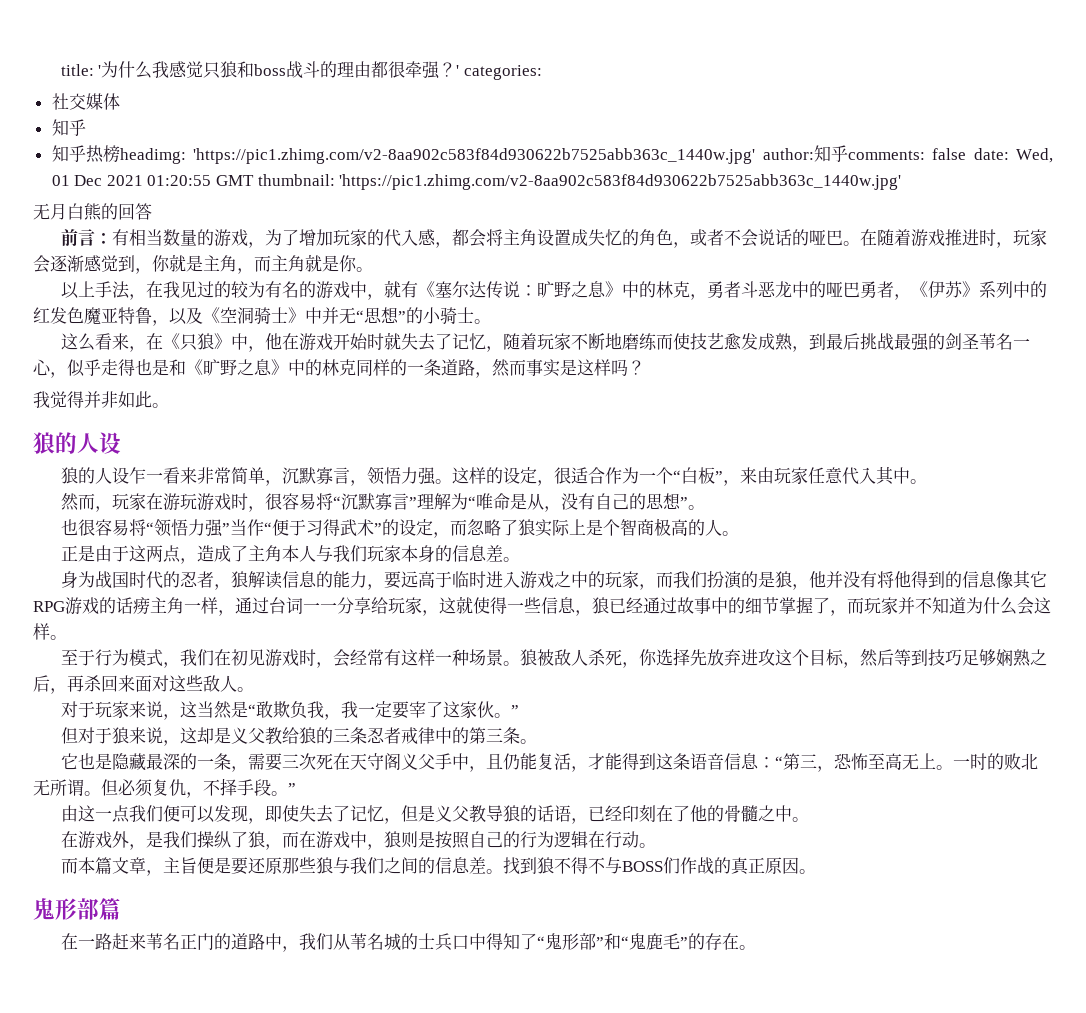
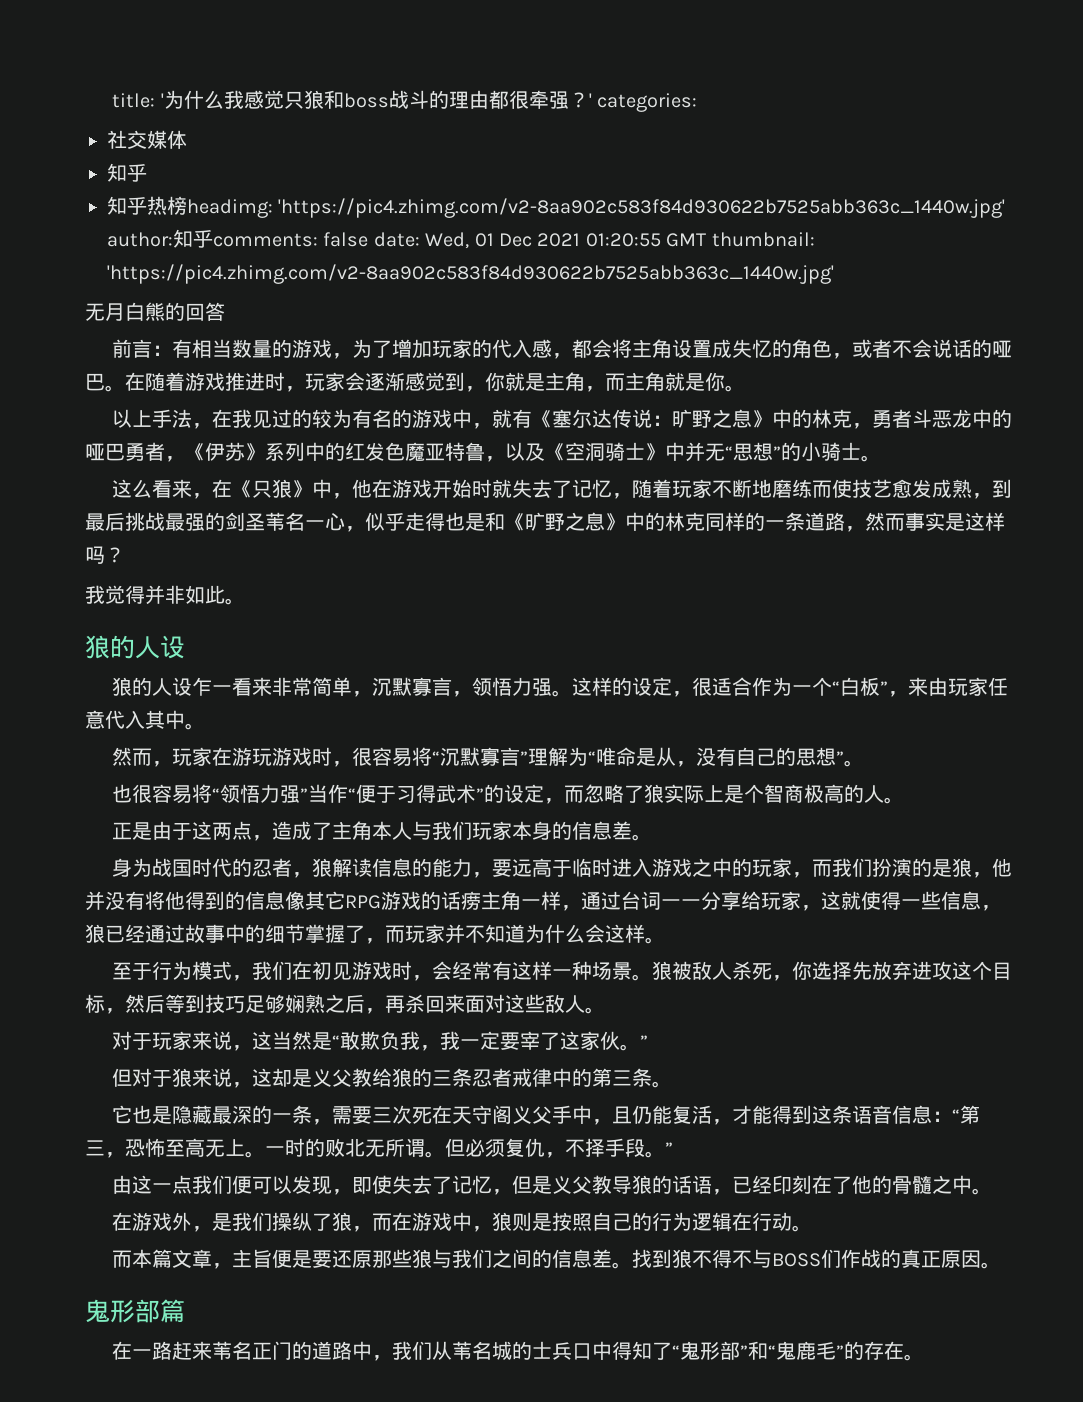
[193,148,756,164] 'https://pic1.zhimg.com/v2-8aa902c583f84d930622b7525abb363c_1440w.jpg' -> [278,198,1006,218] 'https://pic4.zhimg.com/v2-8aa902c583f84d930622b7525abb363c_1440w.jpg'
[339,174,902,190] 'https://pic1.zhimg.com/v2-8aa902c583f84d930622b7525abb363c_1440w.jpg' -> [107,264,834,284] 'https://pic4.zhimg.com/v2-8aa902c583f84d930622b7525abb363c_1440w.jpg'

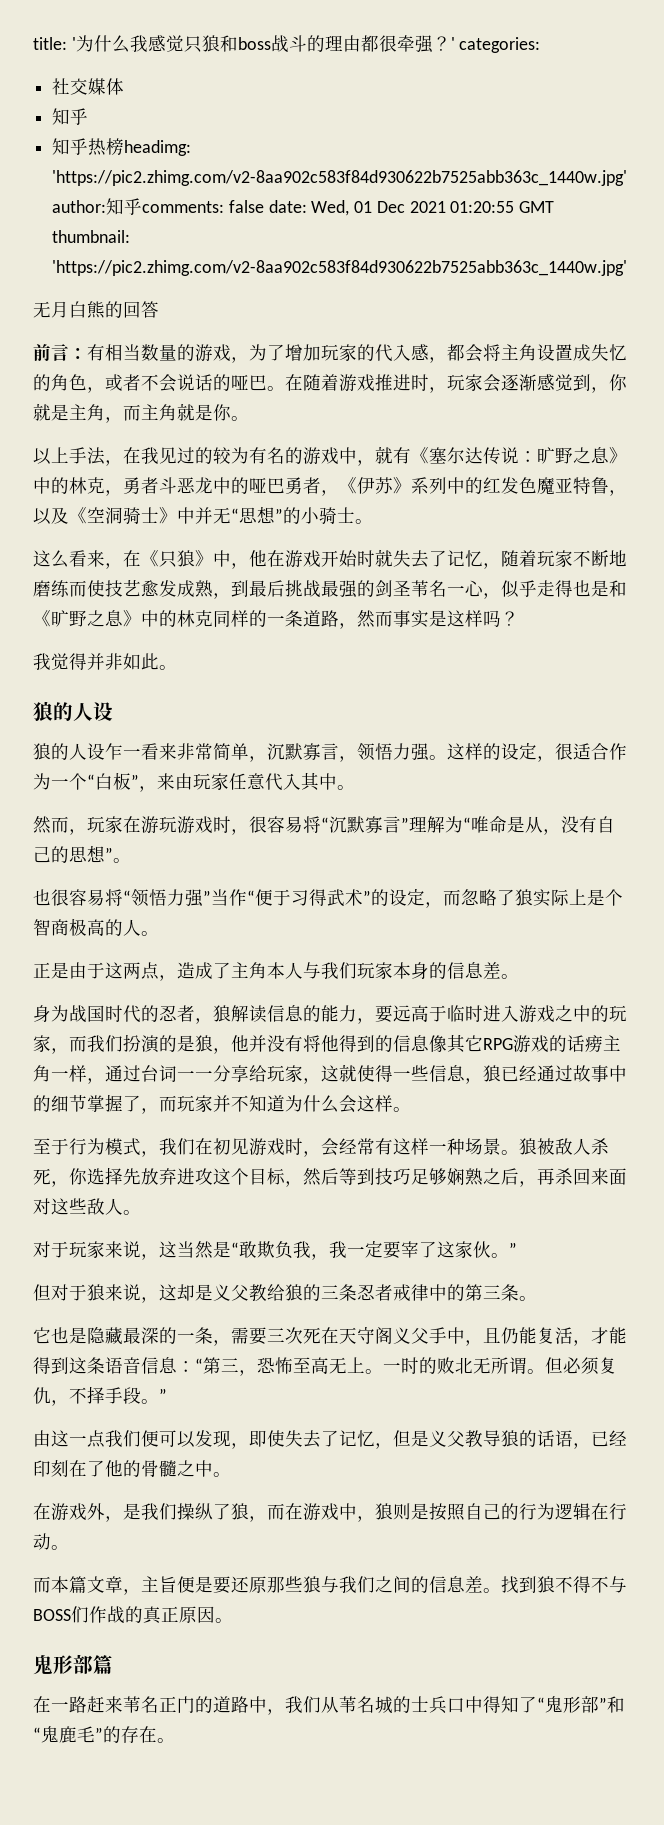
[278,198,1006,218] 'https://pic4.zhimg.com/v2-8aa902c583f84d930622b7525abb363c_1440w.jpg' -> [52,170,628,186] 'https://pic2.zhimg.com/v2-8aa902c583f84d930622b7525abb363c_1440w.jpg'
[107,264,834,284] 'https://pic4.zhimg.com/v2-8aa902c583f84d930622b7525abb363c_1440w.jpg' -> [52,260,628,276] 'https://pic2.zhimg.com/v2-8aa902c583f84d930622b7525abb363c_1440w.jpg'

